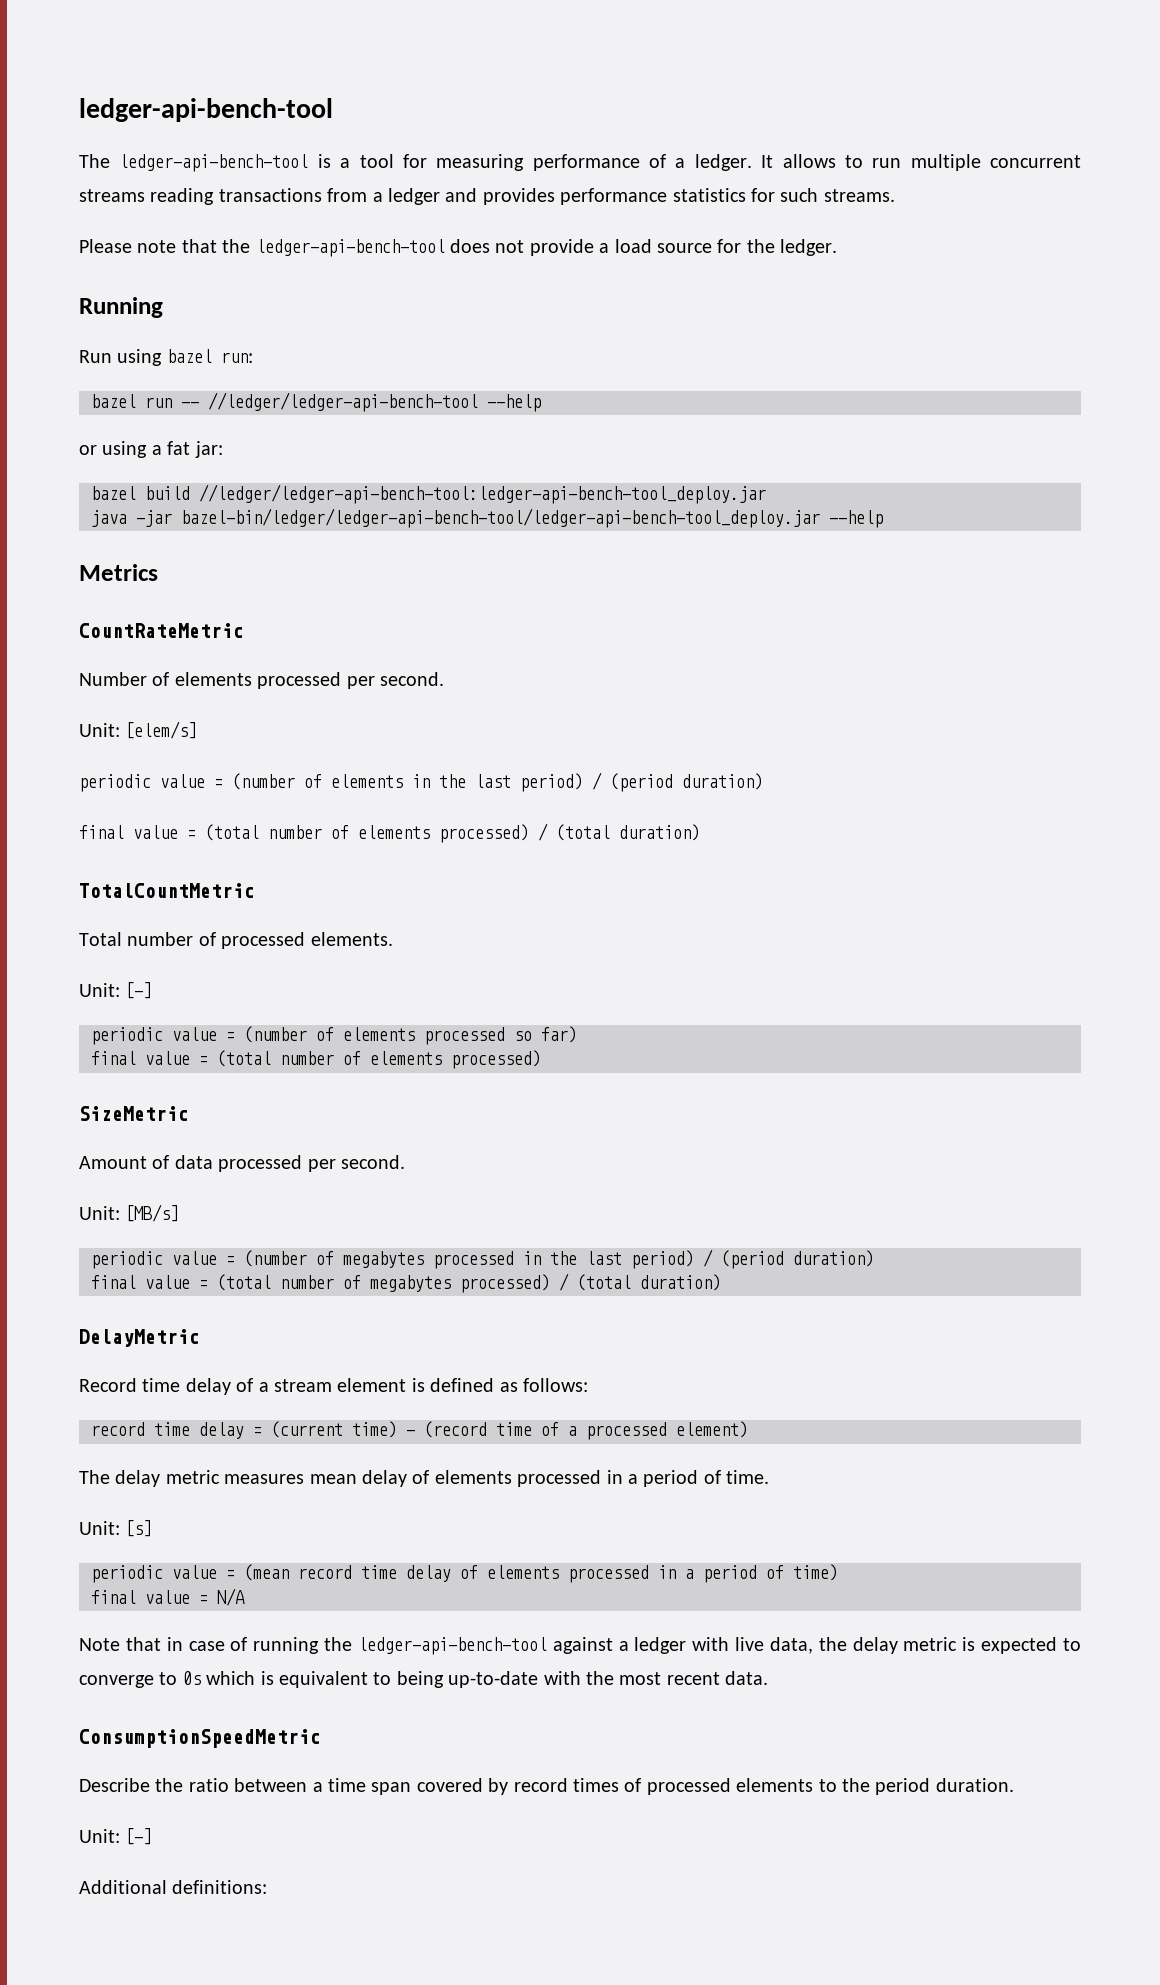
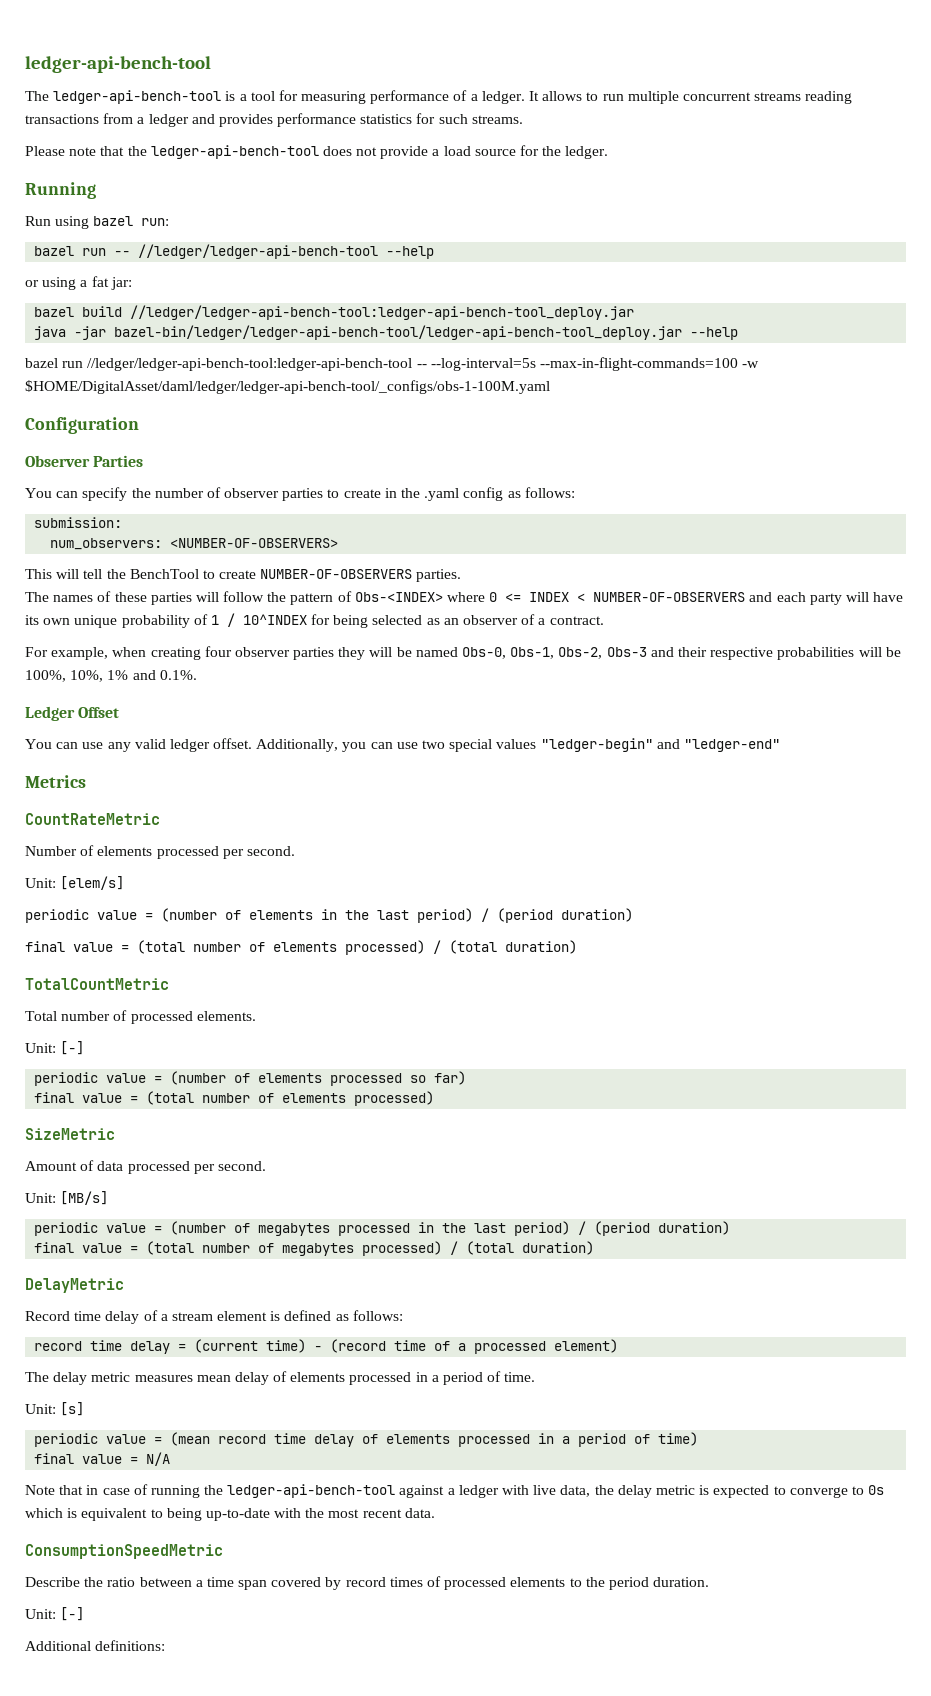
(883, 519) none -> [25,357,760,371] [25,380,550,394] [25,417,139,434] [25,455,144,467] [25,487,575,501] [34,517,123,528] [50,538,339,550] [25,569,462,582] [25,591,904,605] [25,613,604,628] [25,646,901,660] [25,670,197,682] [25,706,120,721] [25,738,780,752] // bazel run //ledger/ledger-api-bench-tool:ledger-api-bench-tool -- --log-interval=5s --max-in-flight-commands=100 -w $HOME/DigitalAsset/daml/ledger/ledger-api-bench-tool/_configs/obs-1-100M.yaml // Configuration // Observer Parties // You can specify the number of observer parties to create in the .yaml config as follows: // submission: // num_observers: <NUMBER-OF-OBSERVERS> // This will tell the BenchTool to create NUMBER-OF-OBSERVERS parties. // The names of these parties will follow the pattern of Obs-<INDEX> where 0 <= INDEX < NUMBER-OF-OBSERVERS and each party will have its own unique probability of 1 / 10^INDEX for being selected as an observer of a contract. // For example, when creating four observer parties they will be named Obs-0, Obs-1, Obs-2, Obs-3 and their respective probabilities will be 100%, 10%, 1% and 0.1%. // Ledger Offset // You can use any valid ledger offset. Additionally, you can use two special values "ledger-begin" and "ledger-end"

